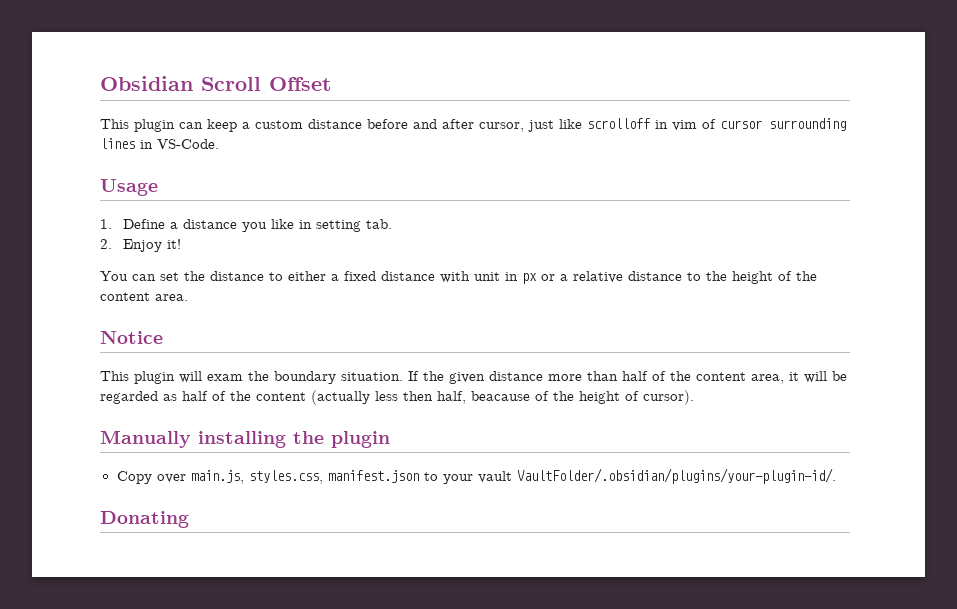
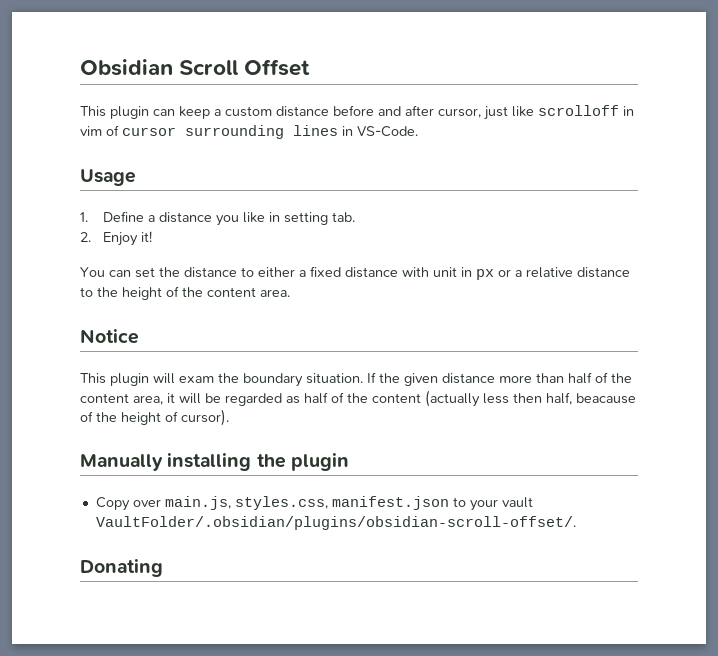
[516,468,836,484] VaultFolder/.obsidian/plugins/your-plugin-id/. -> [95,516,576,530] VaultFolder/.obsidian/plugins/obsidian-scroll-offset/.

